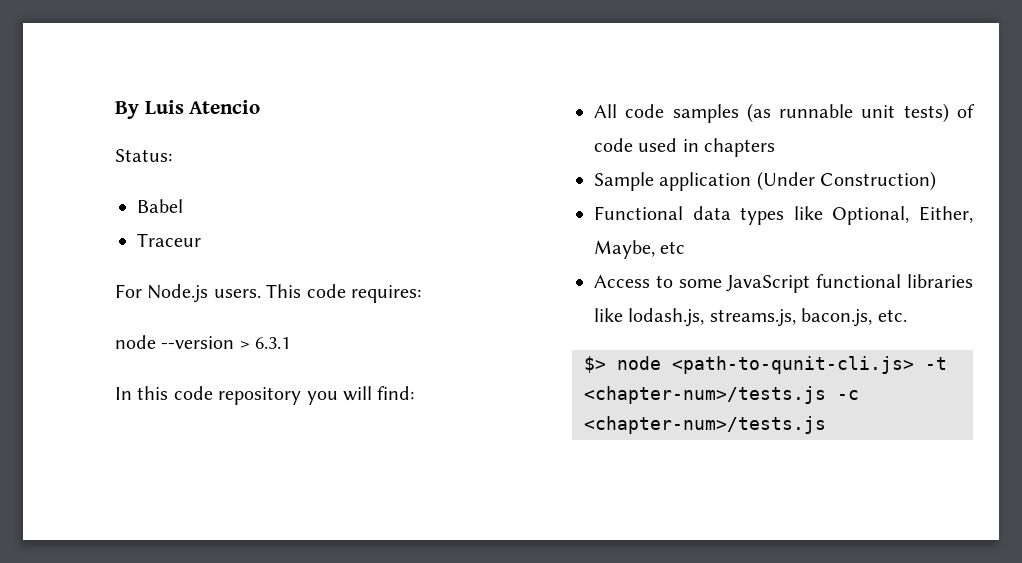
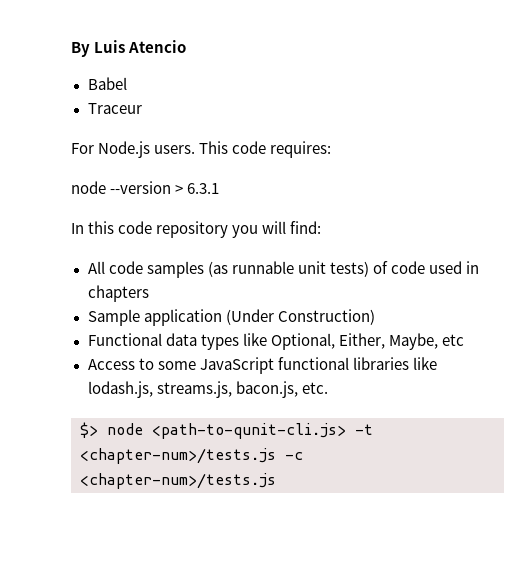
[115,149,172,162] // Status: -> (187, 46) none

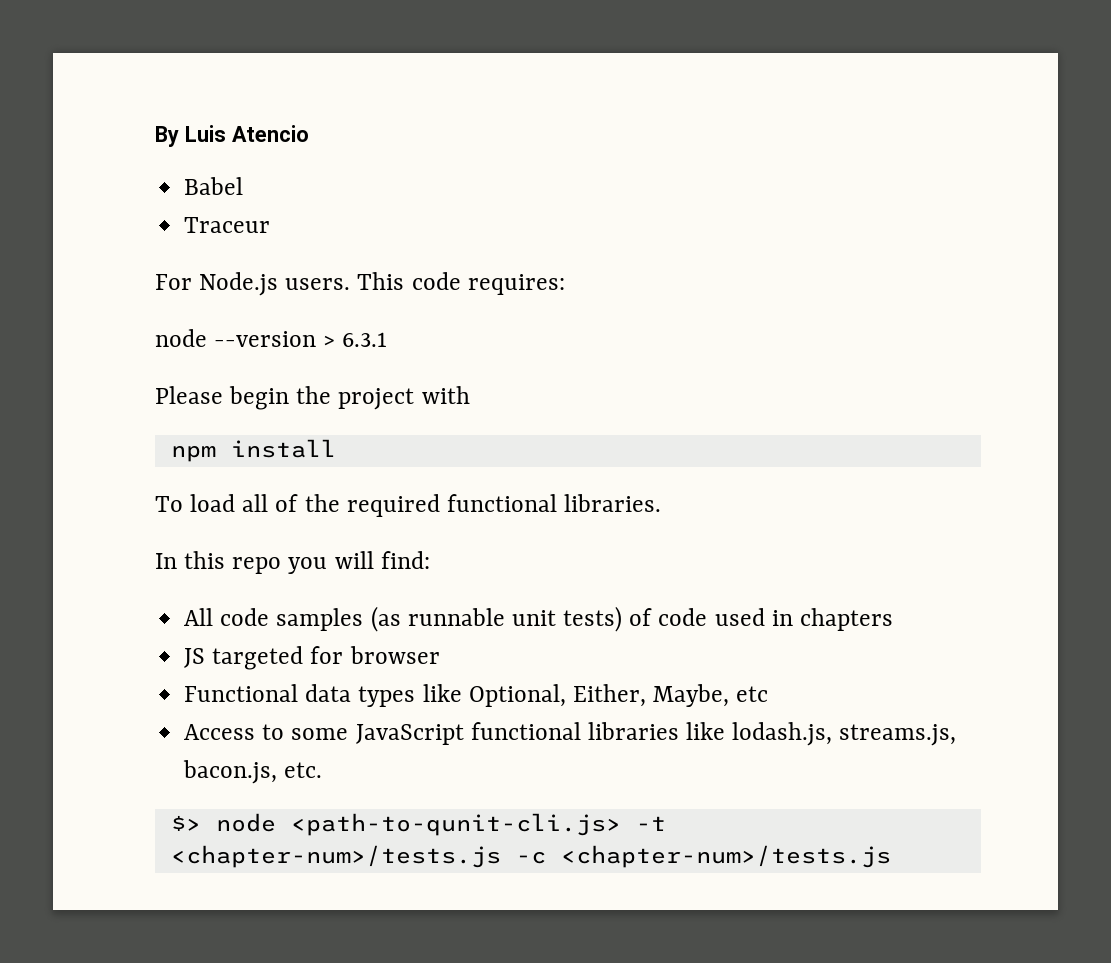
(220, 188) none -> [155,386,470,410] [170,439,336,462] [155,494,662,517] // Please begin the project with // npm install // To load all of the required functional libraries.
[118,221,229,238] code repository -> [232,557,282,574] repo
[87,309,375,326] Sample application (Under Construction) -> [184,646,440,670] JS targeted for browser

